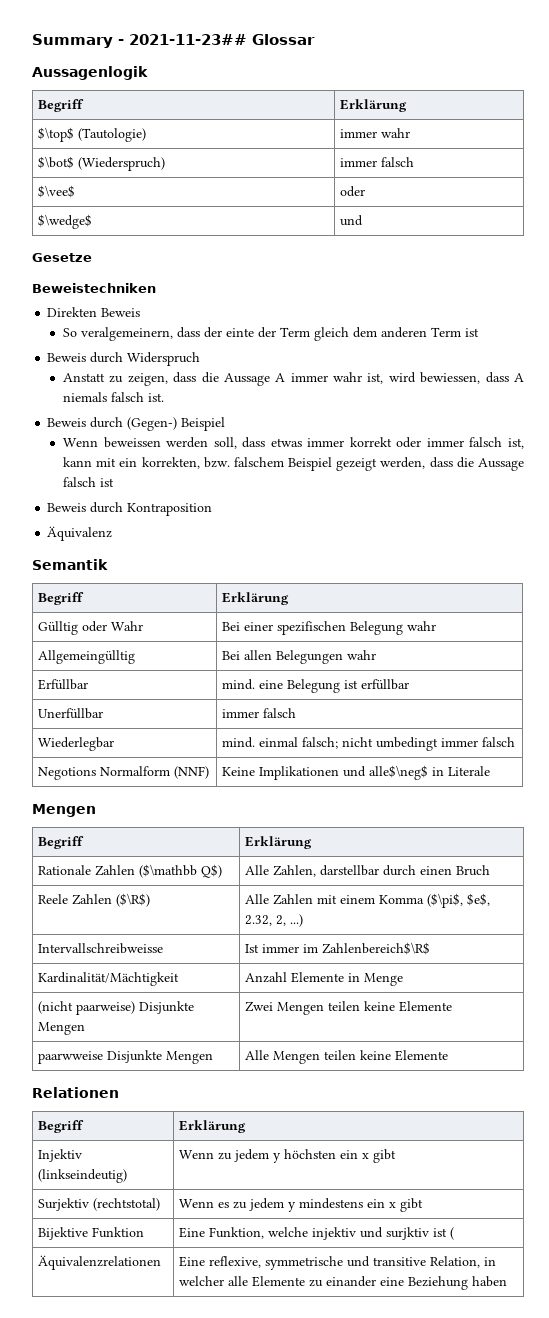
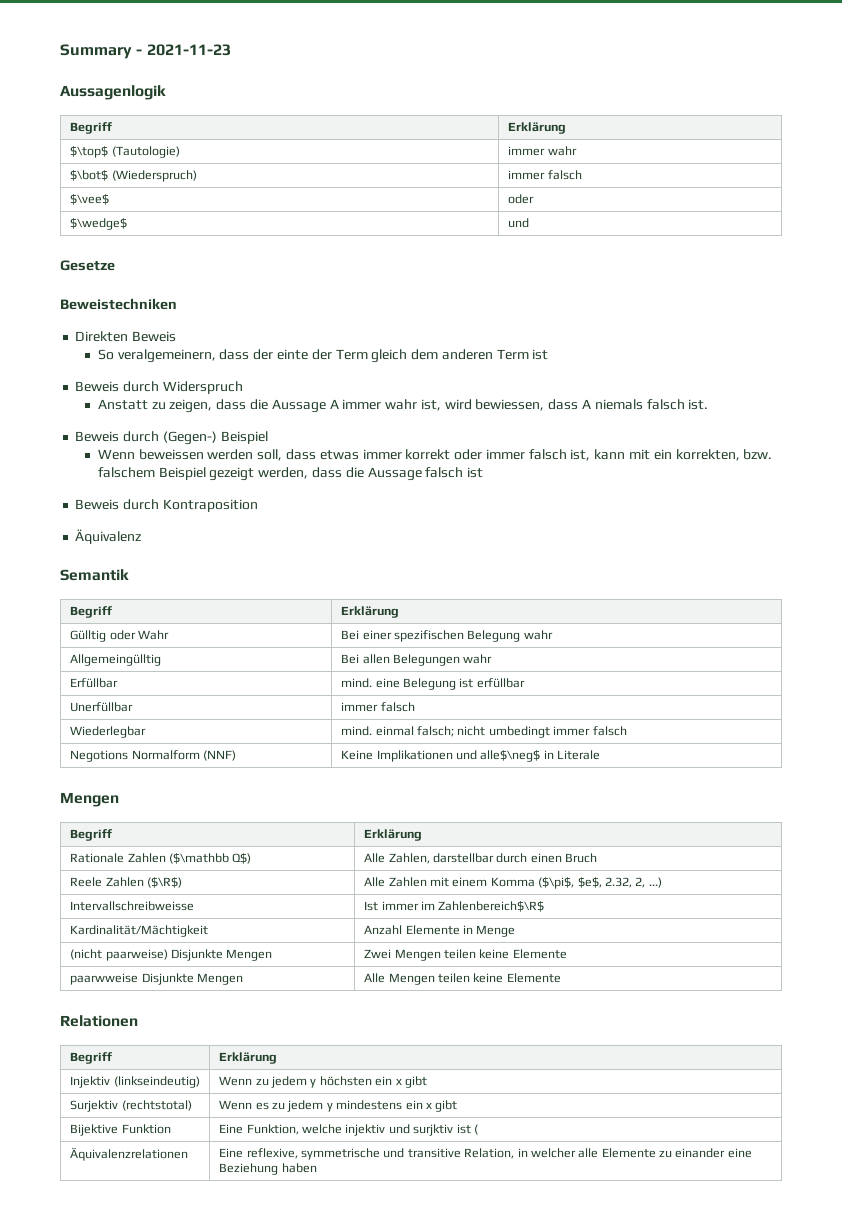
[129,34,315,45] 2021-11-23## Glossar -> [146,44,231,56] 2021-11-23

